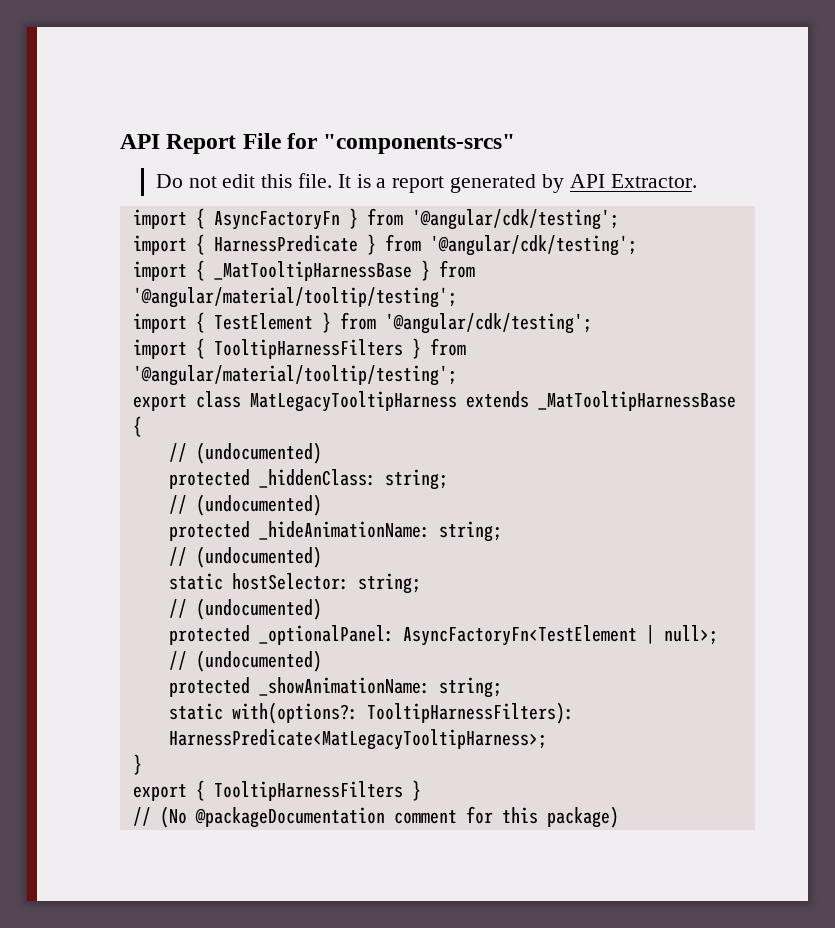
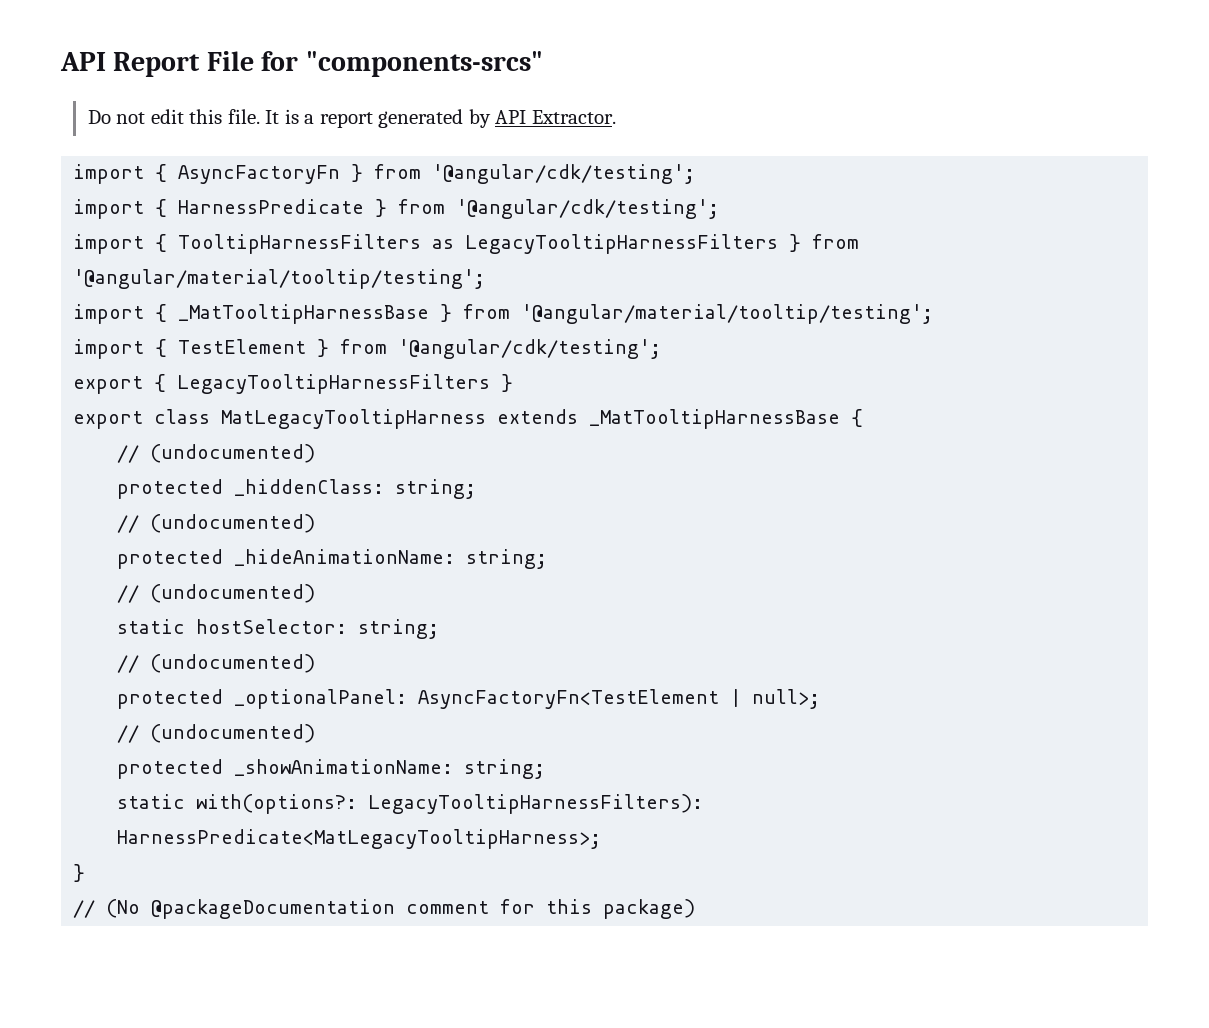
(637, 245) none -> [73,234,860,254] [73,269,486,289] // import { TooltipHarnessFilters as LegacyTooltipHarnessFilters } from '@angular/material/tooltip/testing';
[132,338,466,359] [132,365,457,386] import { TooltipHarnessFilters } from '@angular/material/tooltip/testing'; -> [73,374,514,394] export { LegacyTooltipHarnessFilters }
[366,702,574,724] TooltipHarnessFilters): -> [368,794,704,814] LegacyTooltipHarnessFilters):
[132,780,421,801] // export { TooltipHarnessFilters } -> (86, 873) none

